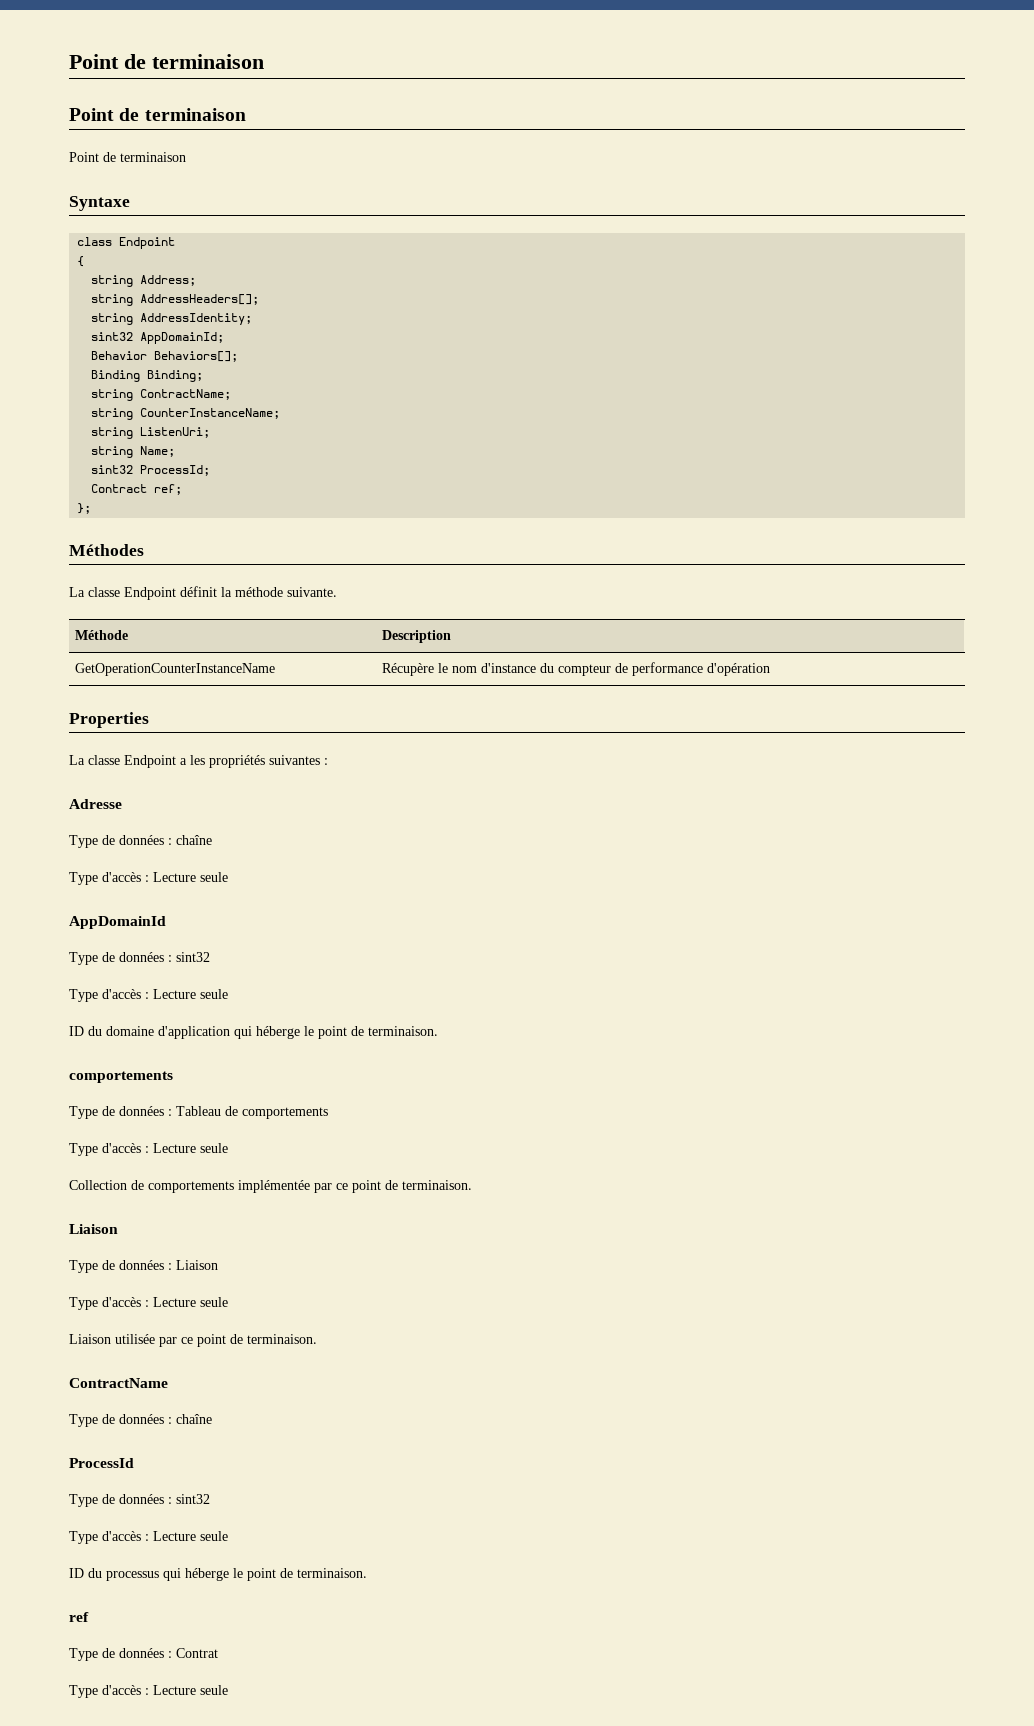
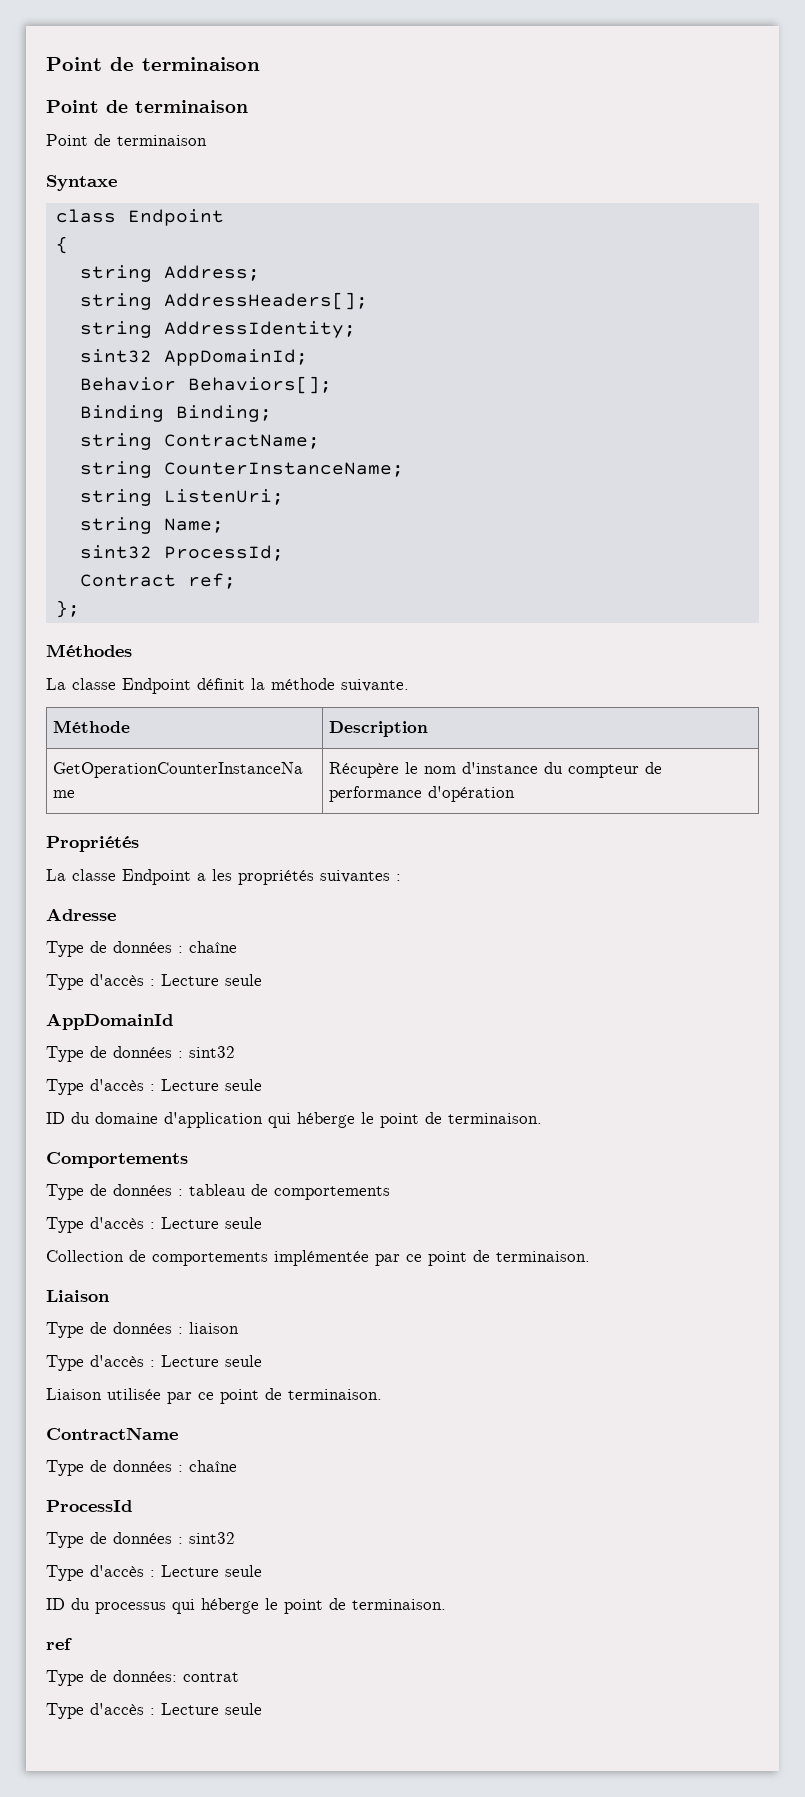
[69,712,149,728] Properties -> [46,836,139,852] Propriétés
[69,1071,173,1083] [69,1106,221,1119] comportements // Type de données : Tableau -> [46,1152,188,1168] [46,1184,246,1200] Comportements // Type de données : tableau
[176,1260,218,1270] Liaison -> [189,1322,239,1334] liaison
[119,1648,218,1658] données : Contrat -> [113,1670,239,1682] données: contrat

